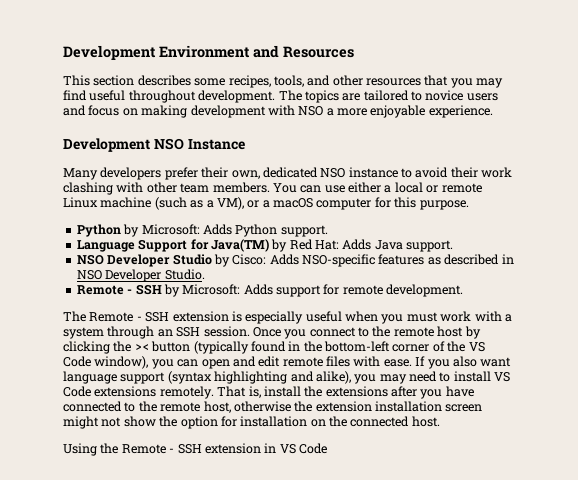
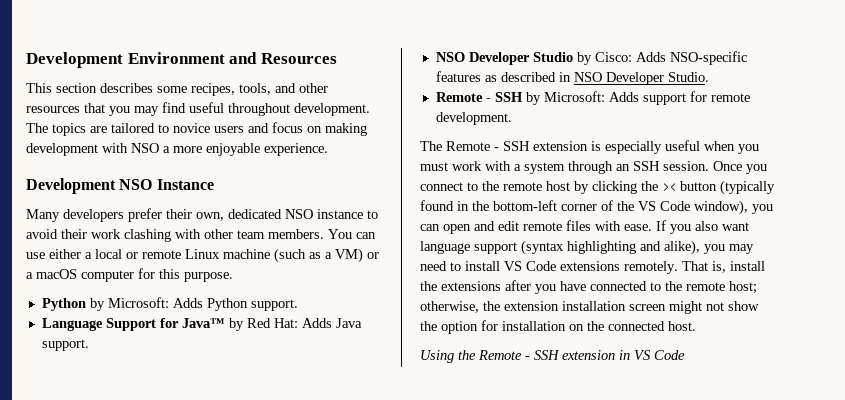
[216,197,244,210] VM), -> [335,248,363,263] VM)
[210,239,269,252] Java(TM) -> [181,318,225,328] Java™
[203,401,291,413] host, otherwise -> [729,281,757,294] [420,301,479,313] host; otherwise,

